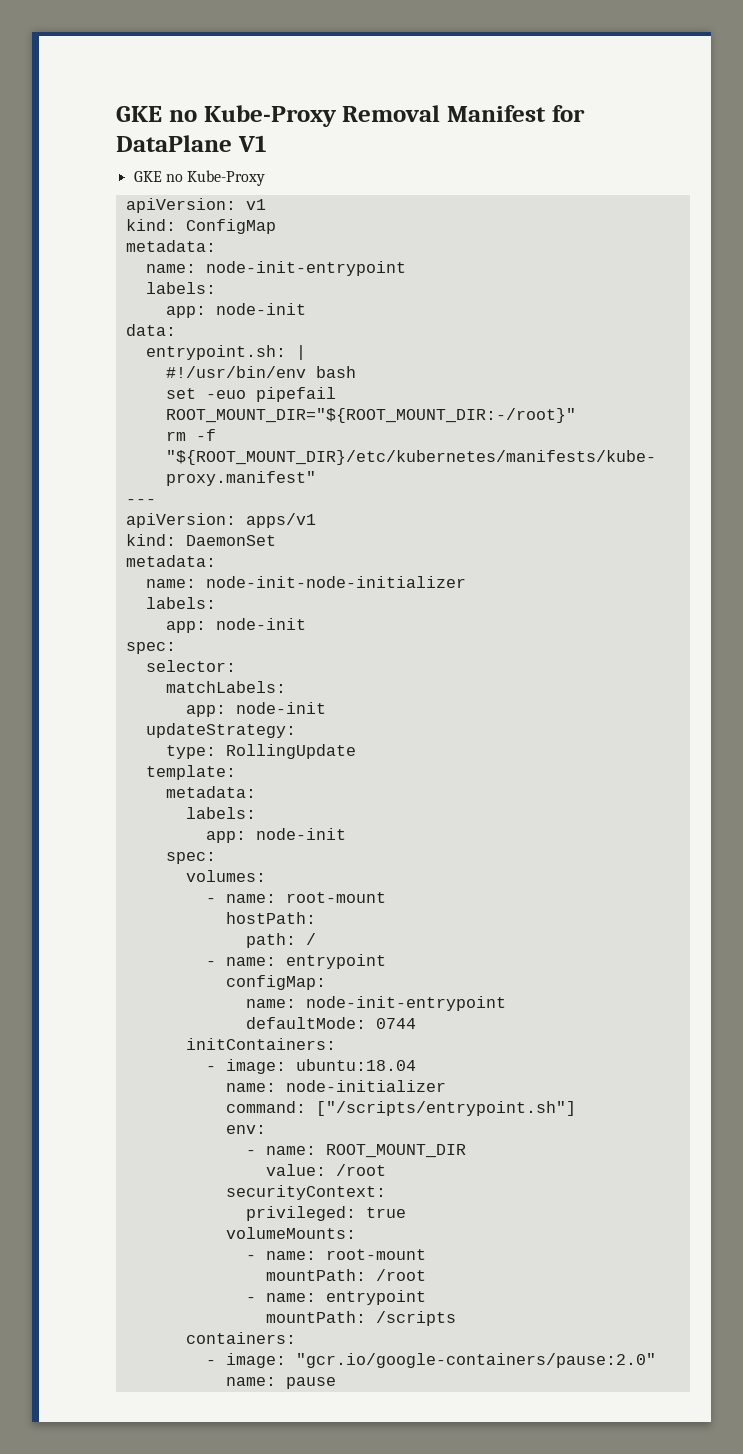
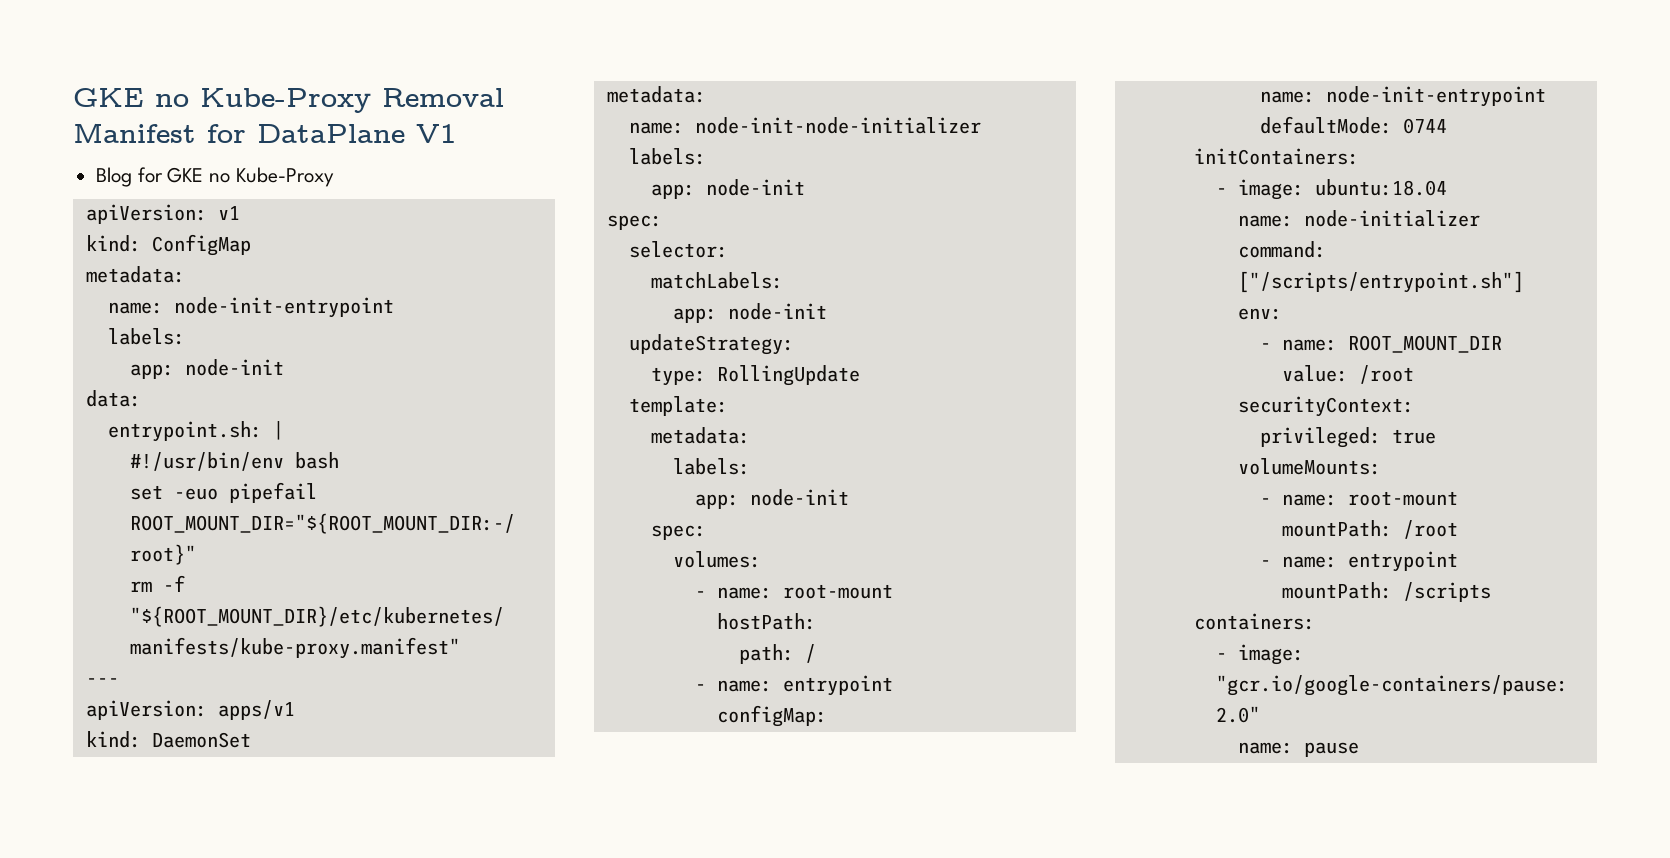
(266, 143) none -> [96,167,163,187] Blog for

